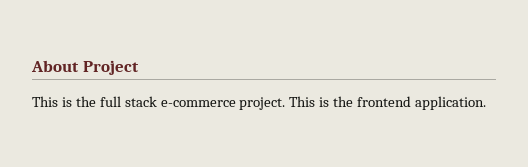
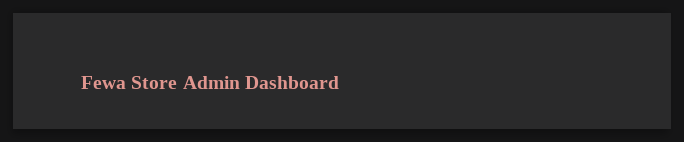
[31,60,139,75] [32,96,487,110] About Project // This is the full stack e-commerce project. This is the frontend application. -> [81,76,339,89] Fewa Store Admin Dashboard

